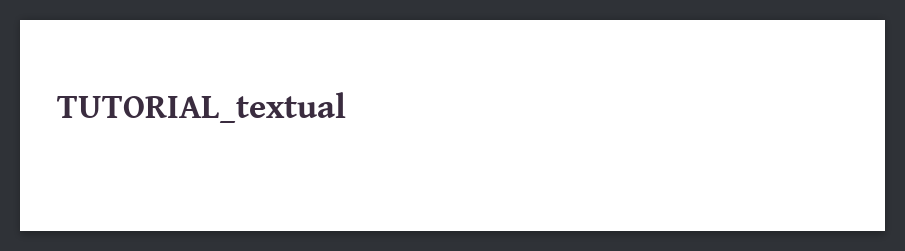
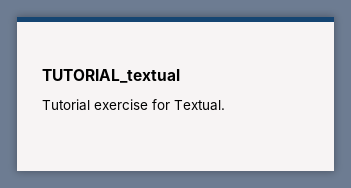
(346, 107) none -> [42,99,225,111] // Tutorial exercise for Textual.

